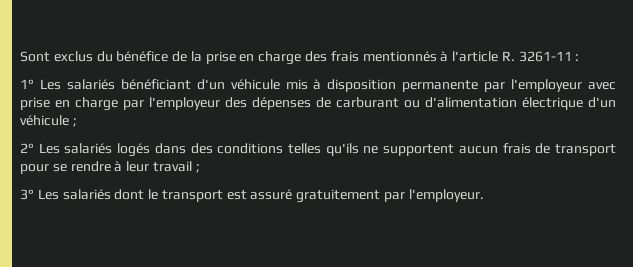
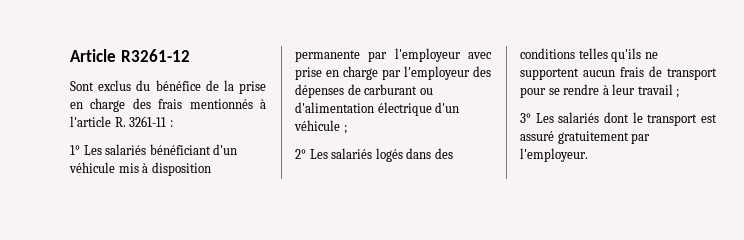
(20, 56) none -> [70,49,190,62] Article R3261-12 //

